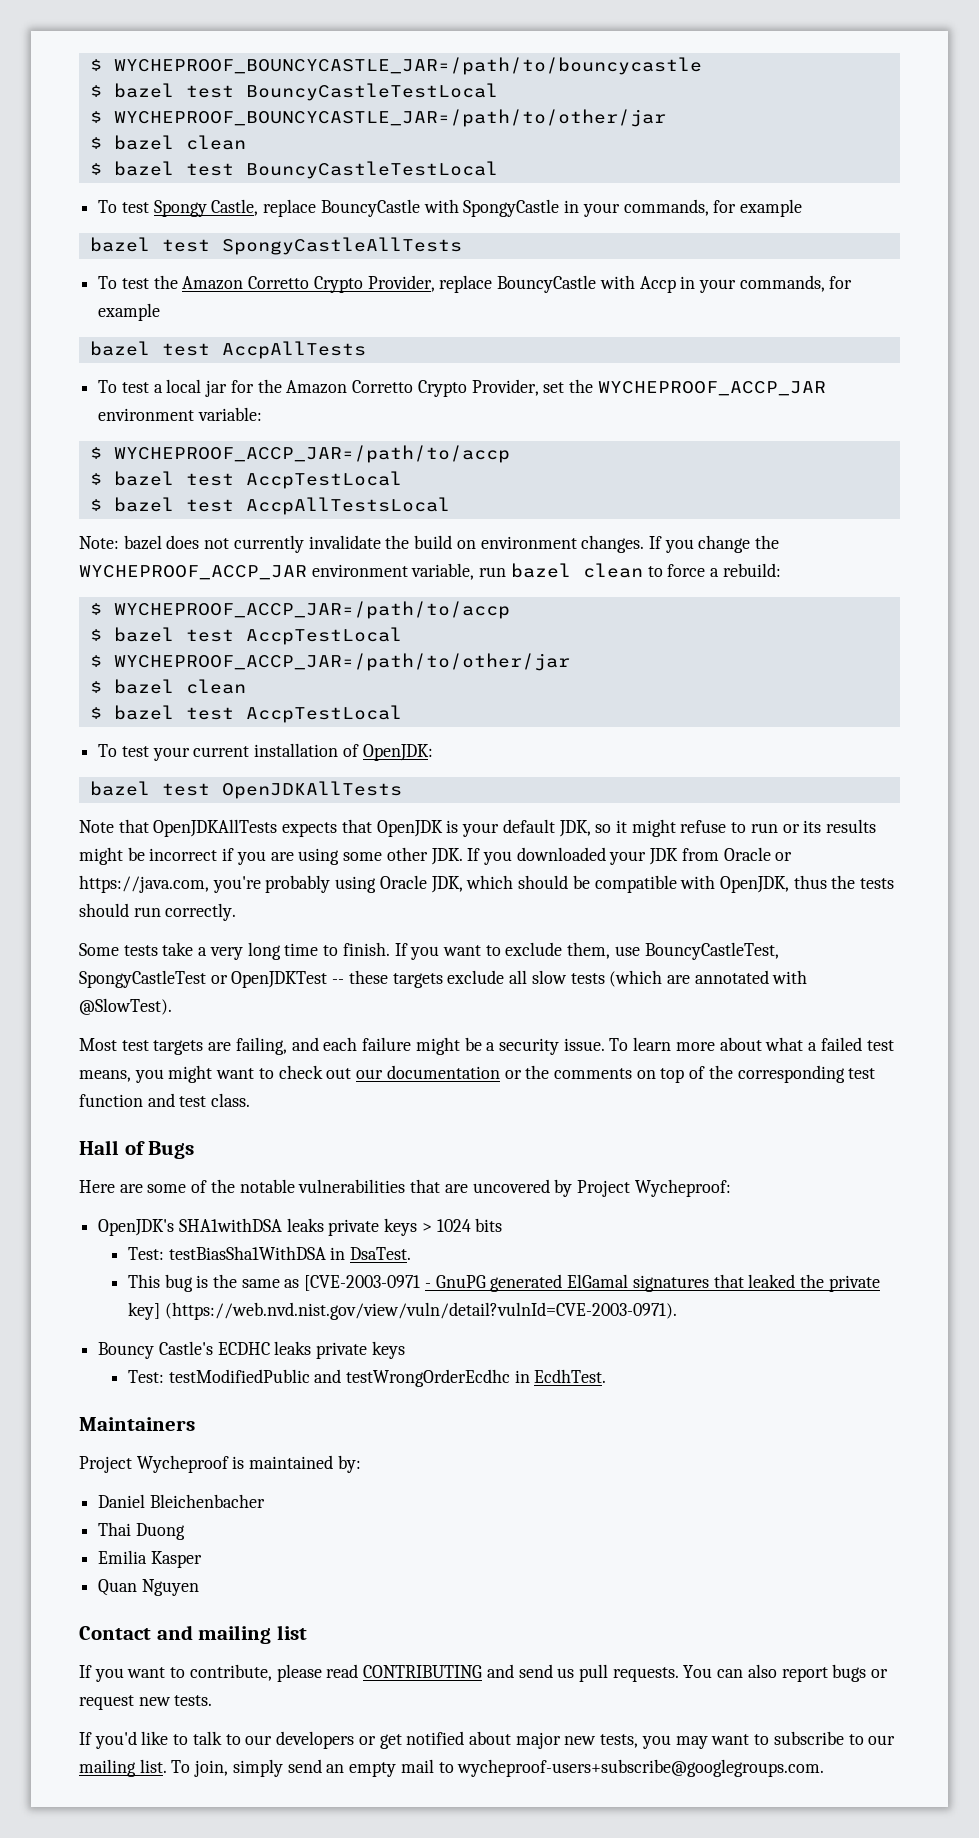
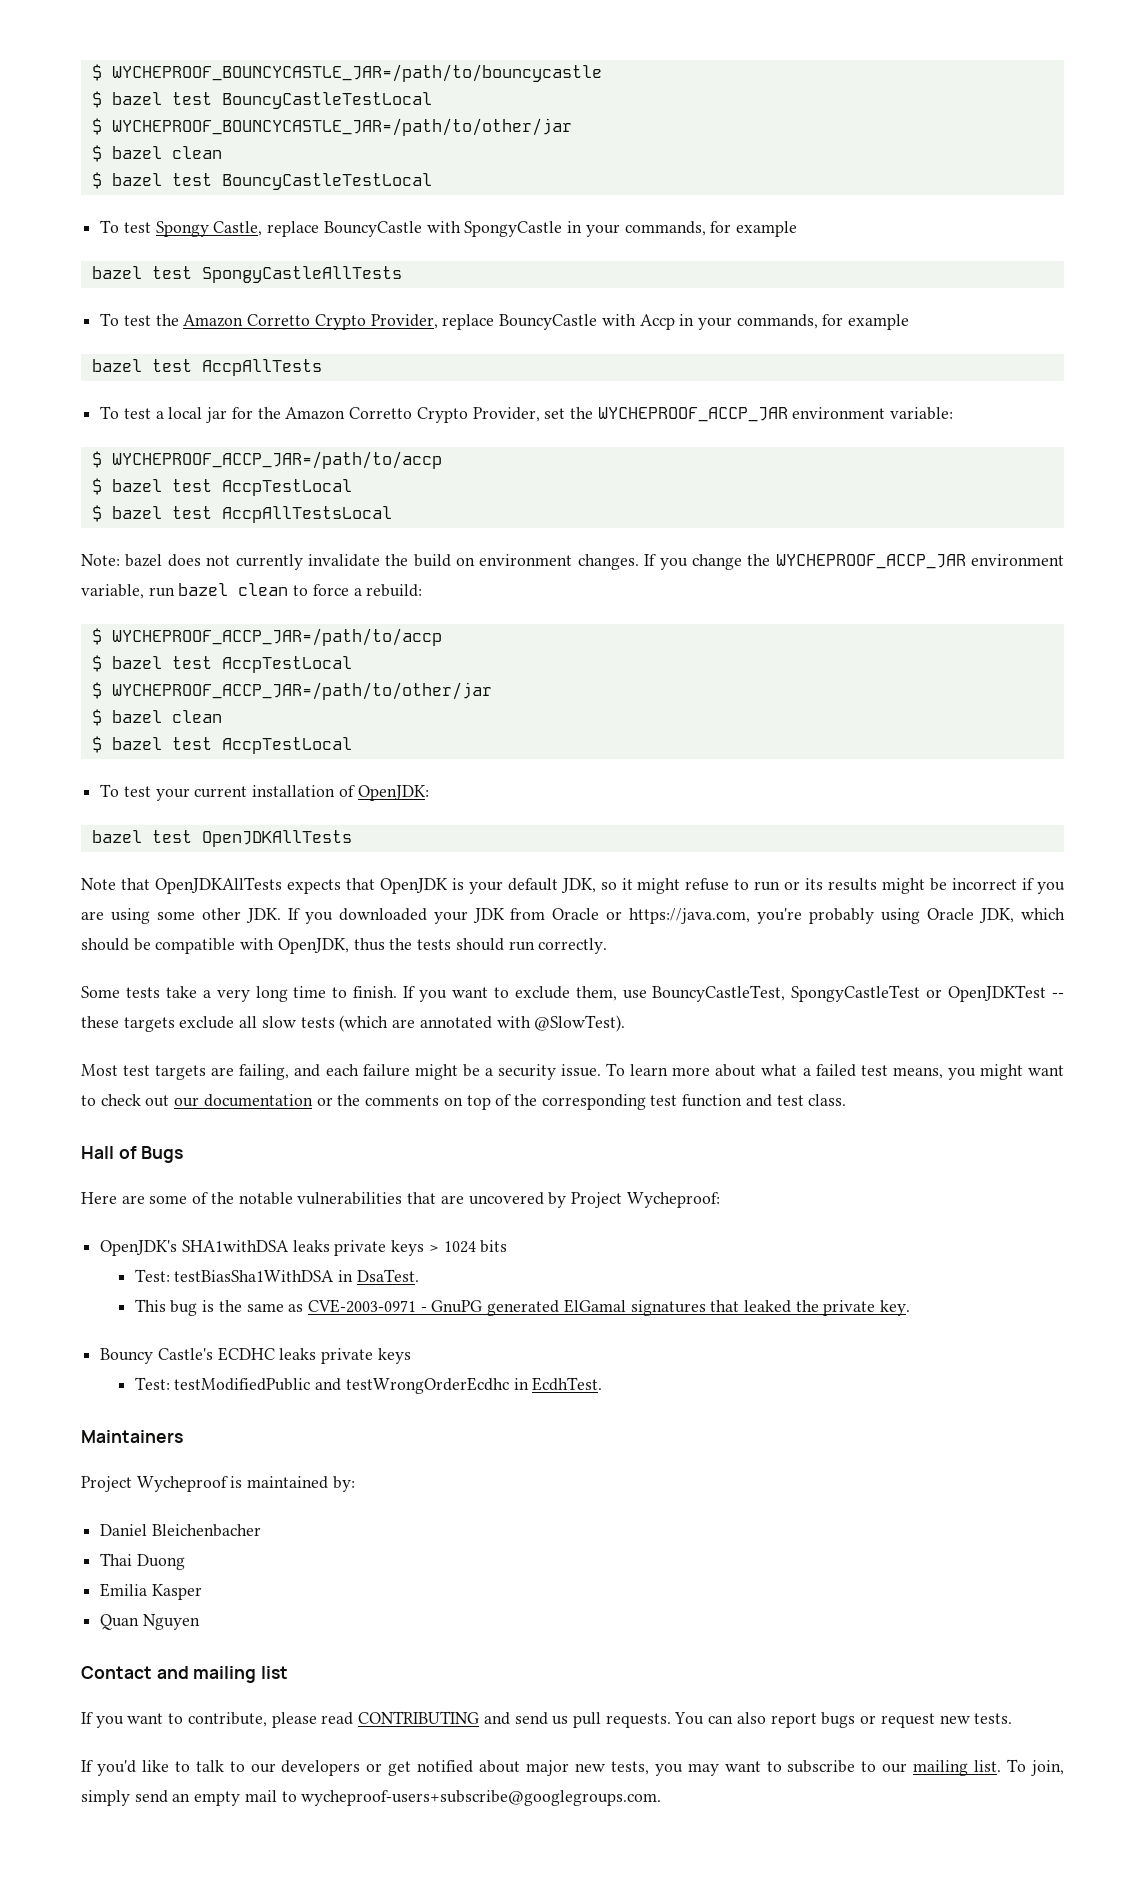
[304,1275,421,1291] [CVE-2003-0971 -> [307,1299,416,1313] CVE-2003-0971
[127,1302,677,1320] key] (https://web.nvd.nist.gov/view/vuln/detail?vulnId=CVE-2003-0971). -> [880,1300,911,1316] key.

